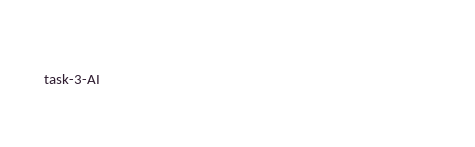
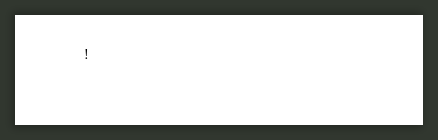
[44,74,100,84] task-3-AI -> [84,49,89,59] !

